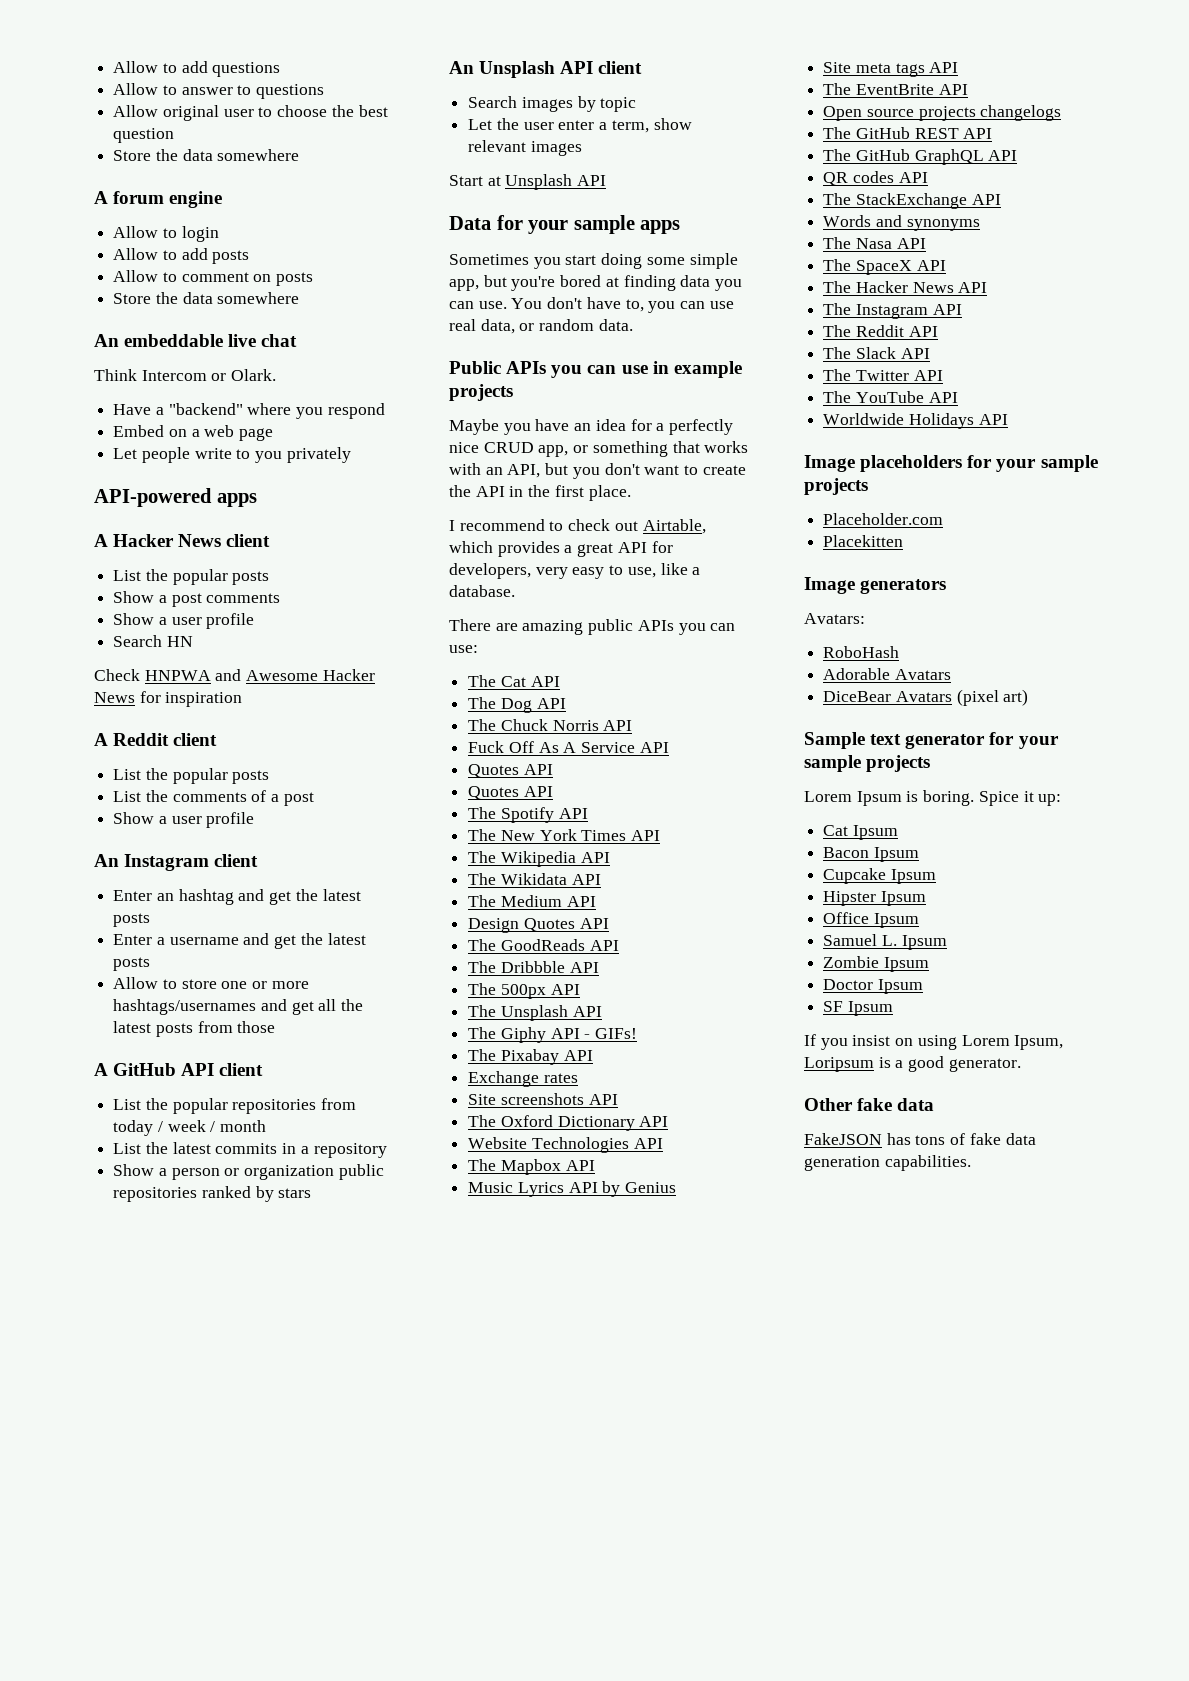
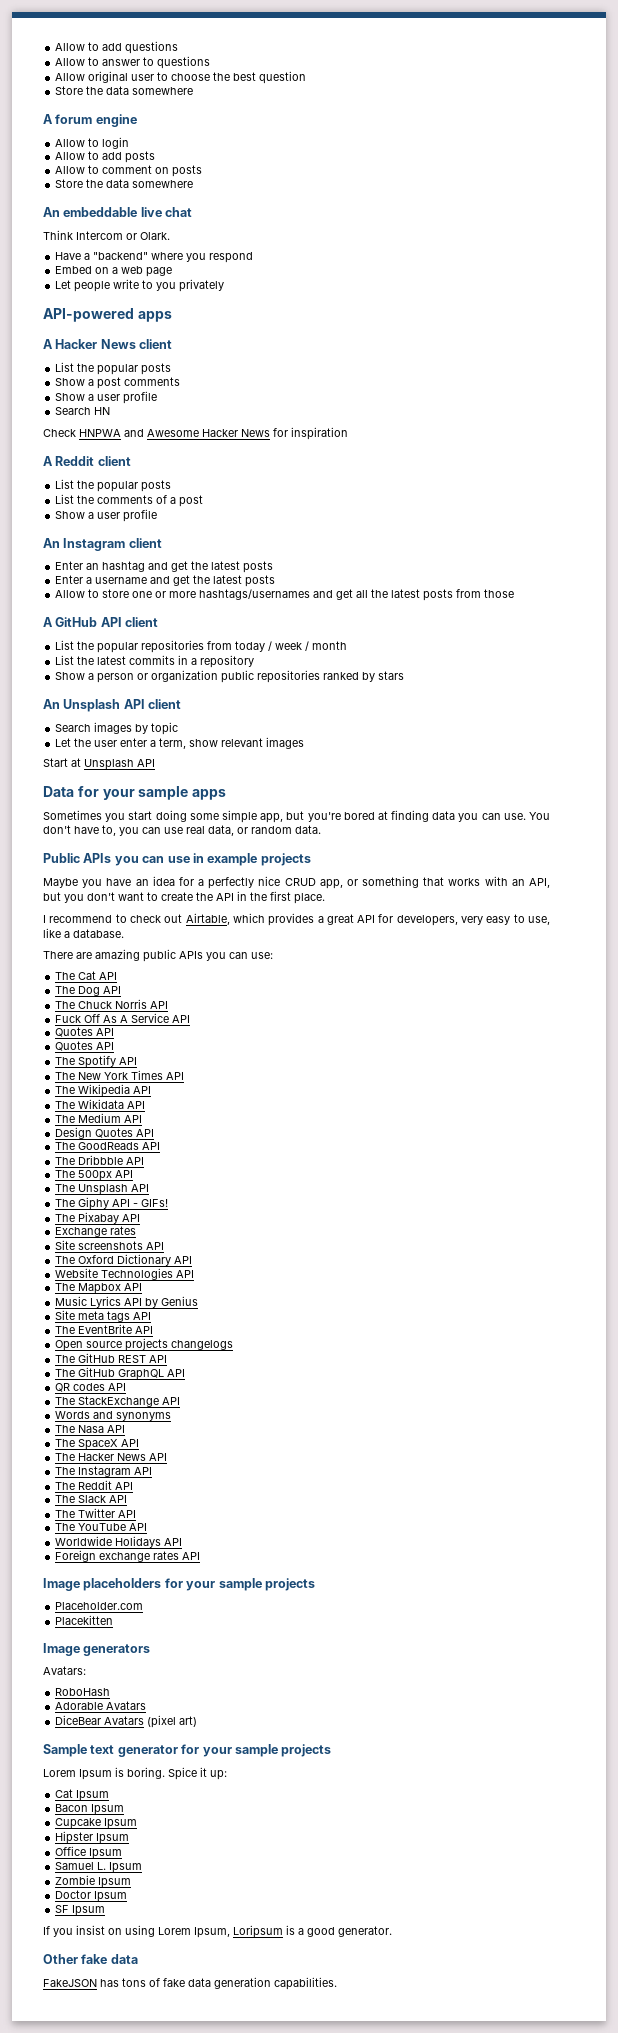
(1008, 419) none -> [55,1550,201,1562] // Foreign exchange rates API

